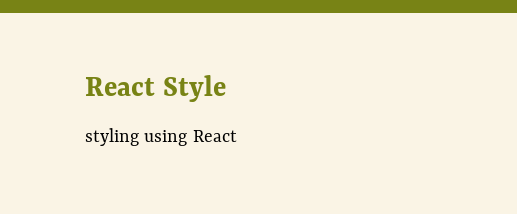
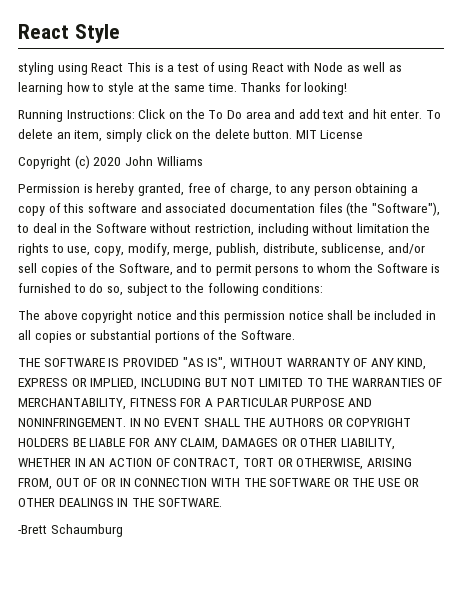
(237, 136) none -> [126,62,403,75] [18,82,348,95] [18,109,442,122] [18,129,364,142] [18,155,203,169] [18,183,419,196] [18,202,440,216] [17,223,431,236] [18,243,425,256] [18,263,441,276] [18,283,324,296] [18,310,437,323] [18,330,295,343] [18,357,427,370] [18,378,443,390] [18,398,372,410] [18,418,412,427] [18,438,395,450] [18,458,412,470] [18,478,419,490] [18,498,222,507] [18,524,123,537] This is a test of using React with Node as well as learning how to style at the same time. Thanks for looking! // Running Instructions: Click on the To Do area and add text and hit enter. To delete an item, simply click on the delete button. MIT License // Copyright (c) 2020 John Williams // Permission is hereby granted, free of charge, to any person obtaining a copy of this software and associated documentation files (the "Software"), to deal in the Software without restriction, including without limitation the rights to use, copy, modify, merge, publish, distribute, sublicense, and/or sell copies of the Software, and to permit persons to whom the Software is furnished to do so, subject to the following conditions: // The above copyright notice and this permission notice shall be included in all copies or substantial portions of the Software. // THE SOFTWARE IS PROVIDED "AS IS", WITHOUT WARRANTY OF ANY KIND, EXPRESS OR IMPLIED, INCLUDING BUT NOT LIMITED TO THE WARRANTIES OF MERCHANTABILITY, FITNESS FOR A PARTICULAR PURPOSE AND NONINFRINGEMENT. IN NO EVENT SHALL THE AUTHORS OR COPYRIGHT HOLDERS BE LIABLE FOR ANY CLAIM, DAMAGES OR OTHER LIABILITY, WHETHER IN AN ACTION OF CONTRACT, TORT OR OTHERWISE, ARISING FROM, OUT OF OR IN CONNECTION WITH THE SOFTWARE OR THE USE OR OTHER DEALINGS IN THE SOFTWARE. // -Brett Schaumburg

